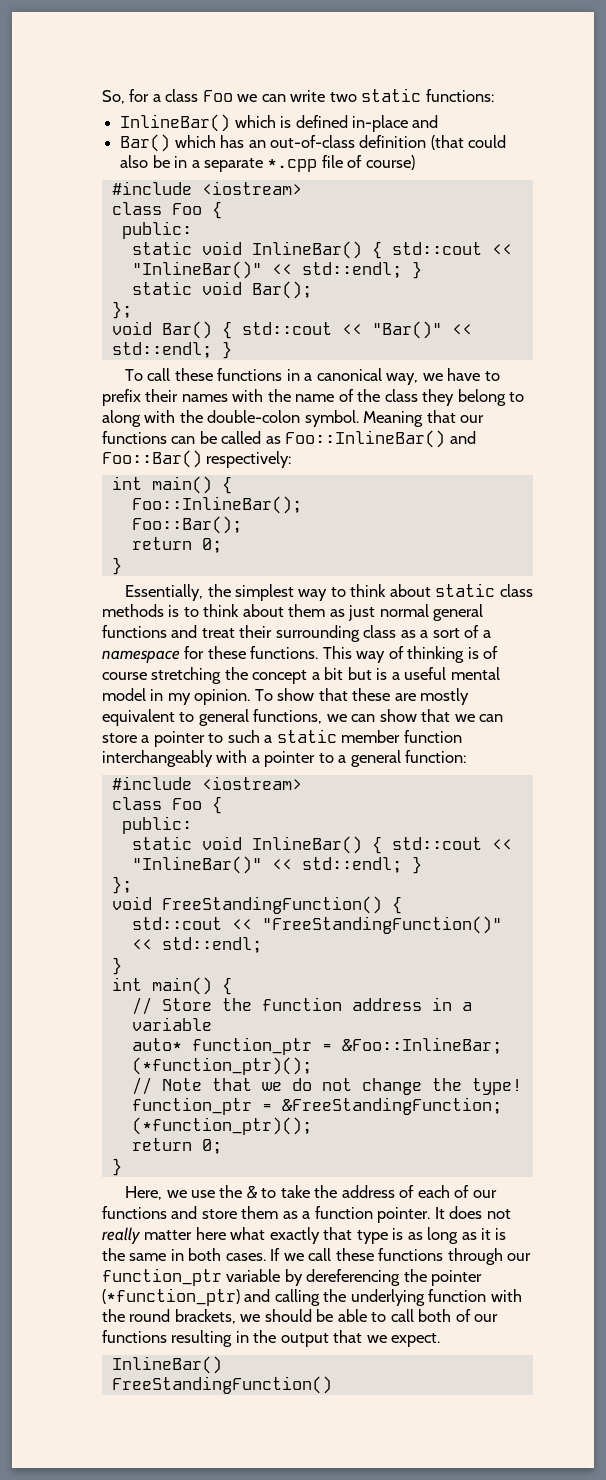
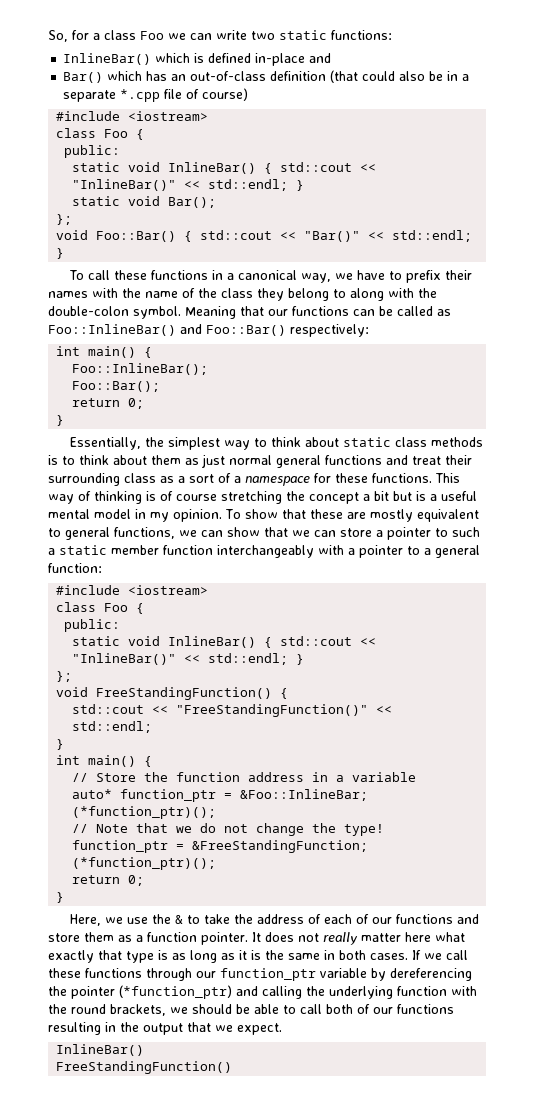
[161,321,212,339] Bar() -> [96,231,177,242] Foo::Bar()

